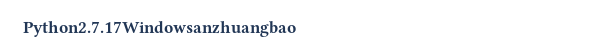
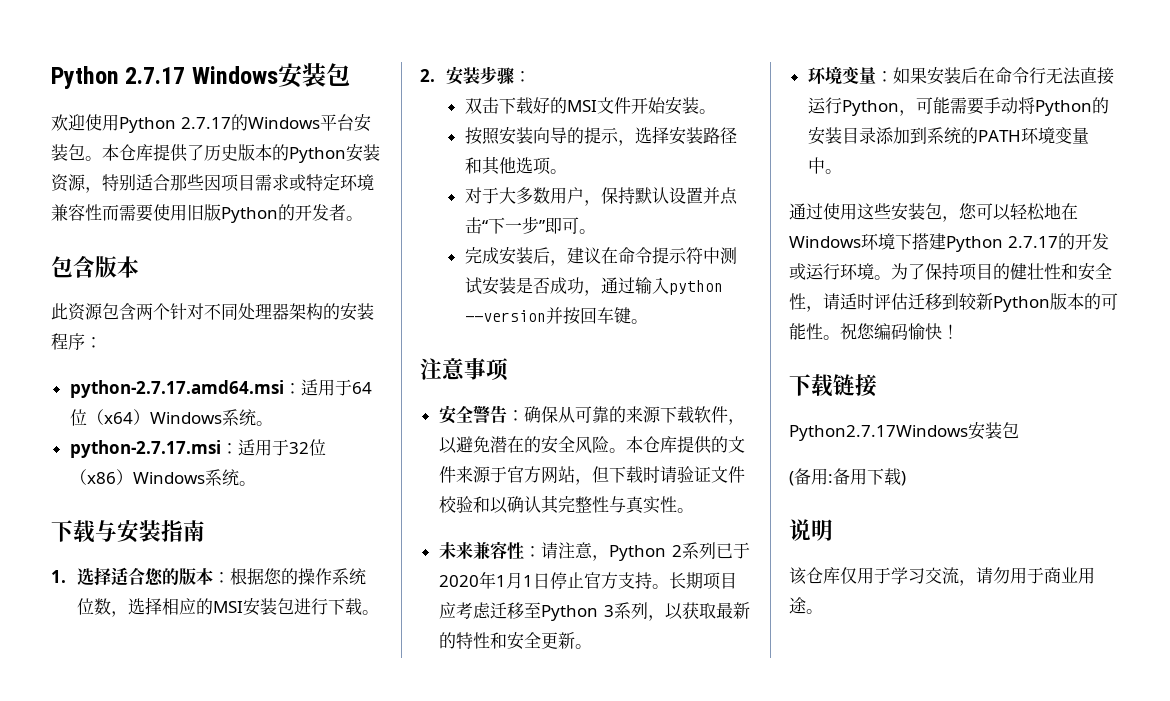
[23,21,296,37] Python2.7.17Windowsanzhuangbao -> [51,63,350,89] [51,114,371,133] [51,144,380,163] [51,174,374,193] [51,204,363,223] [51,255,139,278] [51,303,374,321] [51,333,102,350] [69,379,372,398] [69,409,273,426] [69,439,326,458] [69,469,256,486] [51,520,205,543] [51,567,366,586] [76,597,379,617] [420,66,531,85] [464,97,716,115] [464,126,737,146] [464,156,567,175] [464,187,738,206] [464,216,596,234] [464,247,737,266] [464,277,723,296] [464,307,648,325] [420,358,509,381] [438,405,745,425] [438,436,745,454] [438,466,745,485] [438,495,694,514] [438,541,750,561] [438,571,737,590] [438,602,750,621] [438,632,592,650] [807,66,1114,85] [807,97,1109,116] [807,127,1089,145] [807,157,842,174] [789,203,1078,222] [789,233,1109,252] [789,263,1112,281] [789,293,1118,312] [789,323,959,340] [789,374,877,397] [789,422,1019,441] [789,468,906,486] [789,519,833,541] [789,567,1095,586] [789,597,823,614] Python 2.7.17 Windows安装包 // 欢迎使用Python 2.7.17的Windows平台安装包。本仓库提供了历史版本的Python安装资源，特别适合那些因项目需求或特定环境兼容性而需要使用旧版Python的开发者。 // 包含版本 // 此资源包含两个针对不同处理器架构的安装程序： // python-2.7.17.amd64.msi：适用于64位（x64）Windows系统。 // python-2.7.17.msi：适用于32位（x86）Windows系统。 // 下载与安装指南 // 1.选择适合您的版本：根据您的操作系统位数，选择相应的MSI安装包进行下载。 // 2.安装步骤： // 双击下载好的MSI文件开始安装。 // 按照安装向导的提示，选择安装路径和其他选项。 // 对于大多数用户，保持默认设置并点击“下一步”即可。 // 完成安装后，建议在命令提示符中测试安装是否成功，通过输入python --version并按回车键。 // 注意事项 // 安全警告：确保从可靠的来源下载软件，以避免潜在的安全风险。本仓库提供的文件来源于官方网站，但下载时请验证文件校验和以确认其完整性与真实性。 // 未来兼容性：请注意，Python 2系列已于2020年1月1日停止官方支持。长期项目应考虑迁移至Python 3系列，以获取最新的特性和安全更新。 // 环境变量：如果安装后在命令行无法直接运行Python，可能需要手动将Python的安装目录添加到系统的PATH环境变量中。 // 通过使用这些安装包，您可以轻松地在Windows环境下搭建Python 2.7.17的开发或运行环境。为了保持项目的健壮性和安全性，请适时评估迁移到较新Python版本的可能性。祝您编码愉快！ // 下载链接 // Python2.7.17Windows安装包 // (备用:备用下载) // 说明 // 该仓库仅用于学习交流，请勿用于商业用途。

